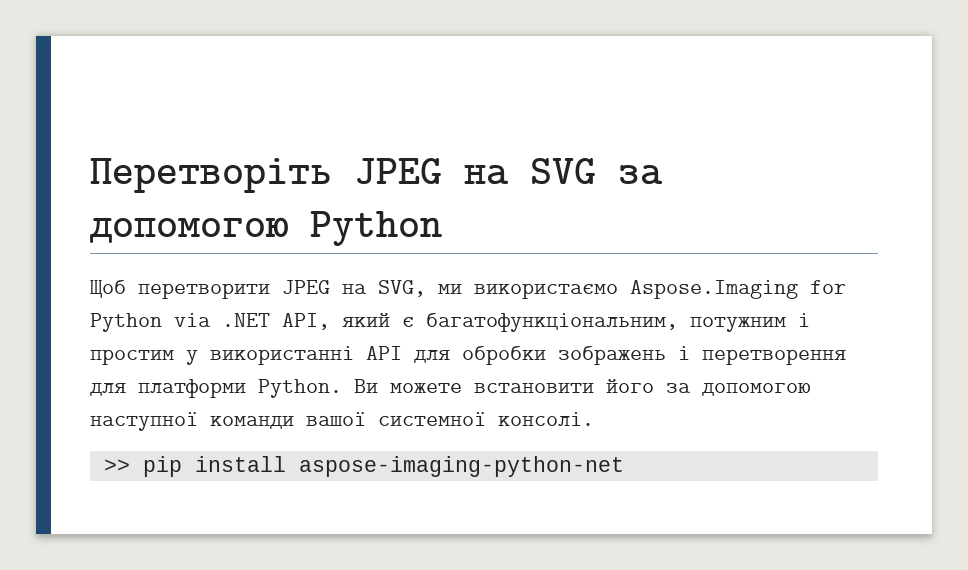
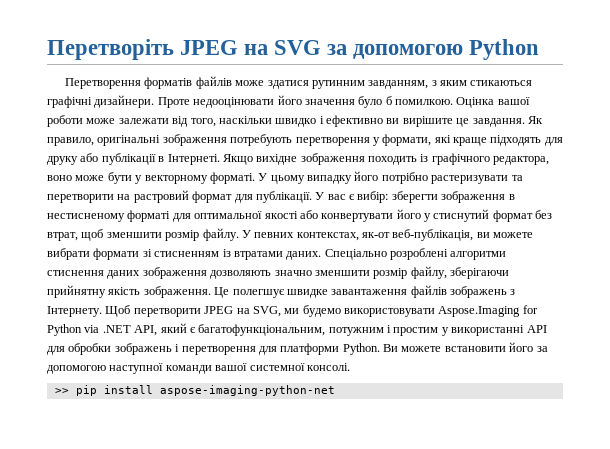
(442, 228) none -> [65,76,533,89] [47,95,530,108] [47,115,543,127] [47,134,563,146] [47,153,550,165] [47,171,523,184] [47,190,515,203] [47,209,553,222] [47,228,534,241] [47,248,507,260] [47,266,509,279] [47,285,516,298] [47,306,102,317] Перетворення форматів файлів може здатися рутинним завданням, з яким стикаються графічні дизайнери. Проте недооцінювати його значення було б помилкою. Оцінка вашої роботи може залежати від того, наскільки швидко і ефективно ви вирішите це завдання. Як правило, оригінальні зображення потребують перетворення у формати, які краще підходять для друку або публікації в Інтернеті. Якщо вихідне зображення походить із графічного редактора, воно може бути у векторному форматі. У цьому випадку його потрібно растеризувати та перетворити на растровий формат для публікації. У вас є вибір: зберегти зображення в нестисненому форматі для оптимальної якості або конвертувати його у стиснутий формат без втрат, щоб зменшити розмір файлу. У певних контекстах, як-от веб-публікація, ви можете вибрати формати зі стисненням із втратами даних. Спеціально розроблені алгоритми стиснення даних зображення дозволяють значно зменшити розмір файлу, зберігаючи прийнятну якість зображення. Це полегшує швидке завантаження файлів зображень з Інтернету.
[474,283,618,299] використаємо -> [302,305,435,317] будемо використовувати

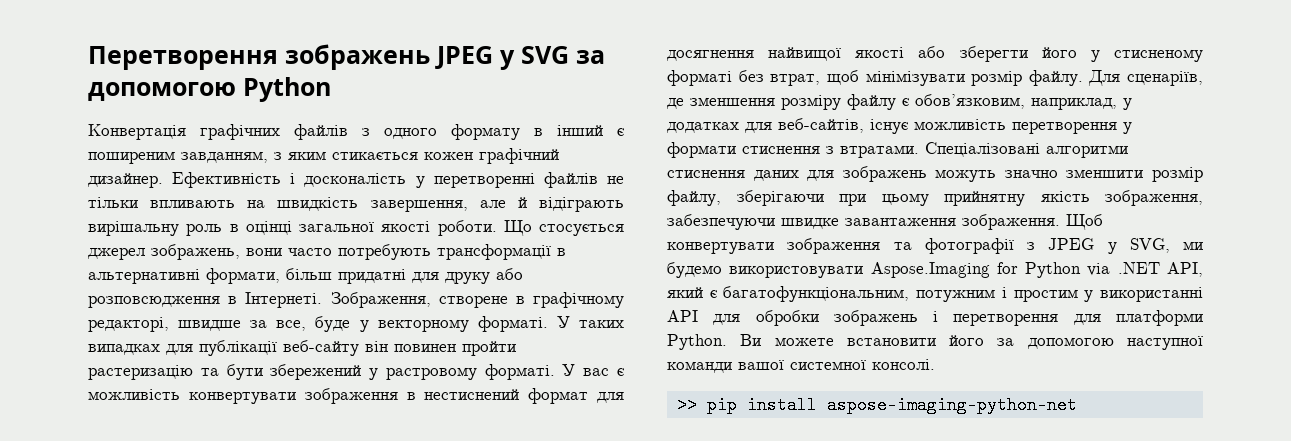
[47,39,269,60] Перетворіть JPEG на -> [88,44,515,70] Перетворення зображень JPEG у
[65,76,533,89] [47,95,530,108] [47,115,543,127] [47,134,542,146] Перетворення форматів файлів може здатися рутинним завданням, з яким стикаються графічні дизайнери. Проте недооцінювати його значення було б помилкою. Оцінка вашої роботи може залежати від того, наскільки швидко і ефективно ви вирішите це завдання. Як правило, оригінальні зображення потребують перетворення у формати, які краще підходять -> [88,124,624,140] [88,148,559,164] [88,172,625,188] [88,197,625,212] [88,220,624,236] [88,244,566,260] [88,268,406,284] Конвертація графічних файлів з одного формату в інший є поширеним завданням, з яким стикається кожен графічний дизайнер. Ефективність і досконалість у перетворенні файлів не тільки впливають на швидкість завершення, але й відіграють вирішальну роль в оцінці загальної якості роботи. Що стосується джерел зображень, вони часто потребують трансформації в альтернативні формати, більш придатні
[101,153,156,165] публікації -> [88,296,220,308] розповсюдження
[222,153,550,165] [47,171,523,184] [47,190,515,203] [47,210,263,222] Якщо вихідне зображення походить із графічного редактора, воно може бути у векторному форматі. У цьому випадку його потрібно растеризувати та перетворити на растровий формат для публікації. У вас є вибір: зберегти зображення в нестисненому форматі для оптимальної -> [330,292,624,308] [88,316,624,332] [88,340,516,356] [88,364,624,380] [88,388,624,404] [667,47,842,61] Зображення, створене в графічному редакторі, швидше за все, буде у векторному форматі. У таких випадках для публікації веб-сайту він повинен пройти растеризацію та бути збережений у растровому форматі. У вас є можливість конвертувати зображення в нестиснений формат для досягнення найвищої
[321,213,394,222] конвертувати -> [959,46,1028,62] зберегти
[433,209,533,222] стиснутий формат -> [1114,49,1203,62] [667,70,732,86] стисненому форматі
[106,232,162,238] зменшити -> [865,71,965,86] мінімізувати
[241,229,534,241] [47,248,507,260] [47,267,272,279] У певних контекстах, як-от веб-публікація, ви можете вибрати формати зі стисненням із втратами даних. Спеціально розроблені алгоритми стиснення даних зображення дозволяють -> [1088,70,1203,86] [667,94,1132,110] [667,118,1132,134] [667,142,1128,158] [667,166,997,182] Для сценаріїв, де зменшення розміру файлу є обов’язковим, наприклад, у додатках для веб-сайтів, існує можливість перетворення у формати стиснення з втратами. Спеціалізовані алгоритми стиснення даних для зображень можуть
[47,285,516,298] [47,305,250,317] прийнятну якість зображення. Це полегшує швидке завантаження файлів зображень з Інтернету. Щоб перетворити JPEG на -> [839,190,1203,206] [667,214,1103,230] [667,238,1117,254] при цьому прийнятну якість зображення, забезпечуючи швидке завантаження зображення. Щоб конвертувати зображення та фотографії з JPEG у

